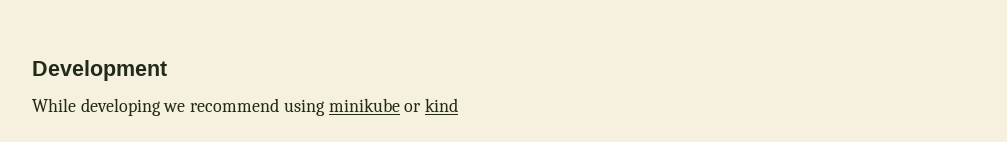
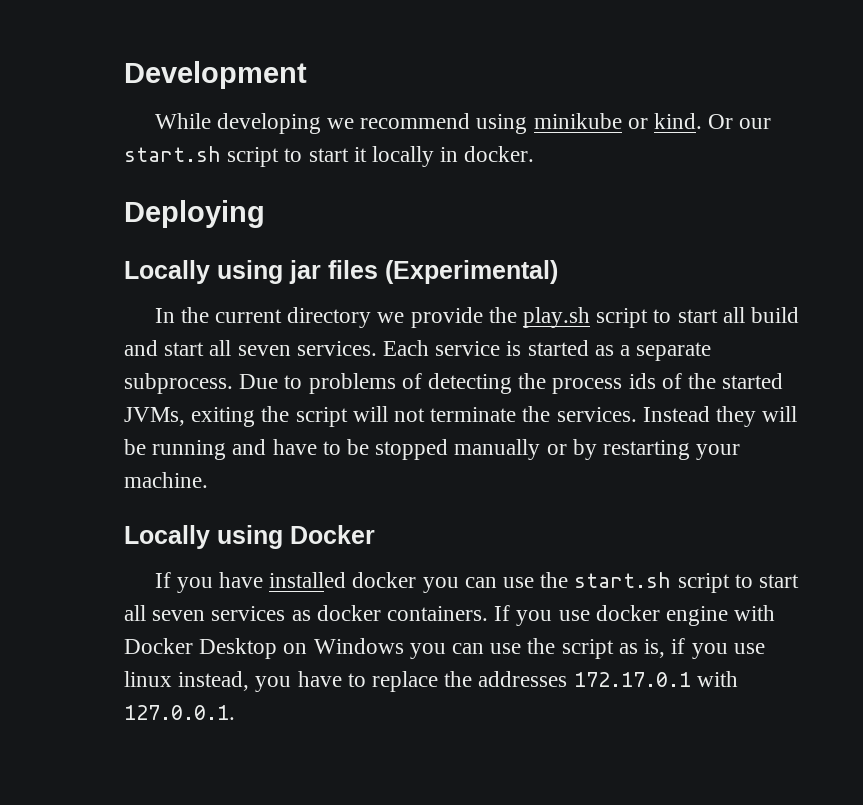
[425,98,459,112] kind -> [653,113,772,129] [124,146,535,167] [124,200,265,228] [124,260,558,284] [154,307,800,328] [124,340,712,361] [124,373,784,394] [124,406,798,427] [124,439,741,460] [124,472,208,488] [124,525,375,549] [154,572,800,593] [124,605,776,626] [124,638,765,659] [124,671,738,692] [124,705,235,720] kind. Or our start.sh script to start it locally in docker. // Deploying // Locally using jar files (Experimental) // In the current directory we provide the play.sh script to start all build and start all seven services. Each service is started as a separate subprocess. Due to problems of detecting the process ids of the started JVMs, exiting the script will not terminate the services. Instead they will be running and have to be stopped manually or by restarting your machine. // Locally using Docker // If you have installed docker you can use the start.sh script to start all seven services as docker containers. If you use docker engine with Docker Desktop on Windows you can use the script as is, if you use linux instead, you have to replace the addresses 172.17.0.1 with 127.0.0.1.

